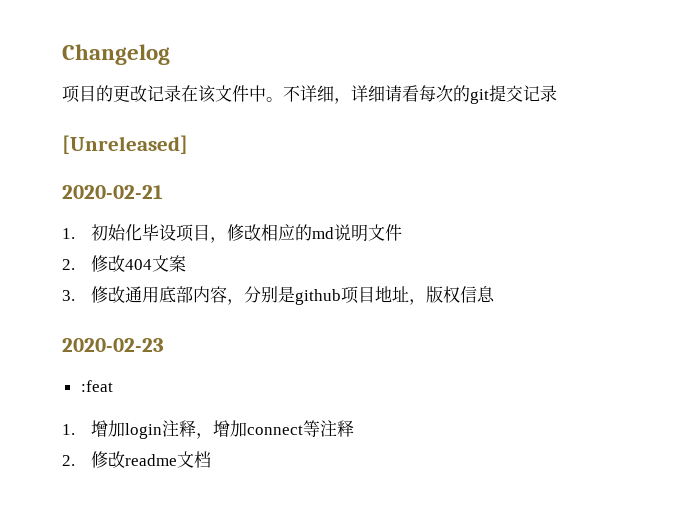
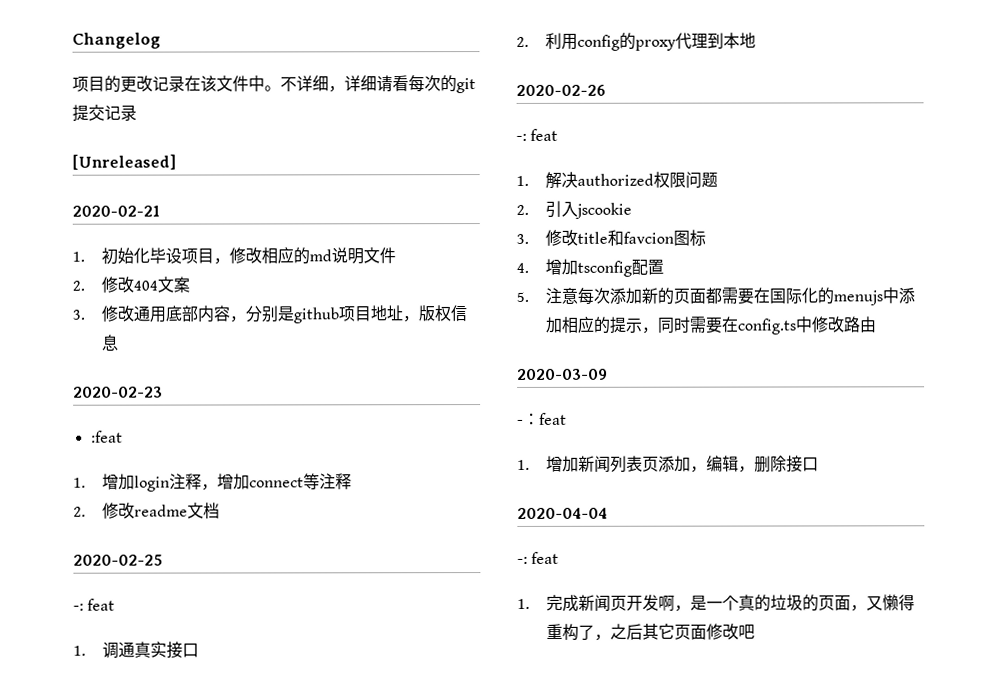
(212, 459) none -> [73,554,163,566] [73,598,116,611] [73,641,199,659] [516,32,756,51] [516,84,606,96] [516,128,559,141] [516,171,718,189] [516,200,632,219] [516,229,706,247] [516,258,664,277] [516,287,915,306] [544,315,876,335] [517,368,608,380] [517,412,567,425] [517,455,819,473] [517,507,608,519] [517,551,560,564] [517,594,915,612] [545,623,755,641] // 2020-02-25 // -: feat // 1.调通真实接口 // 2.利用config的proxy代理到本地 // 2020-02-26 // -: feat // 1.解决authorized权限问题 // 2.引入jscookie // 3.修改title和favcion图标 // 4.增加tsconfig配置 // 5.注意每次添加新的页面都需要在国际化的menujs中添加相应的提示，同时需要在config.ts中修改路由 // 2020-03-09 // -：feat // 1.增加新闻列表页添加，编辑，删除接口 // 2020-04-04 // -: feat // 1.完成新闻页开发啊，是一个真的垃圾的页面，又懒得重构了，之后其它页面修改吧

